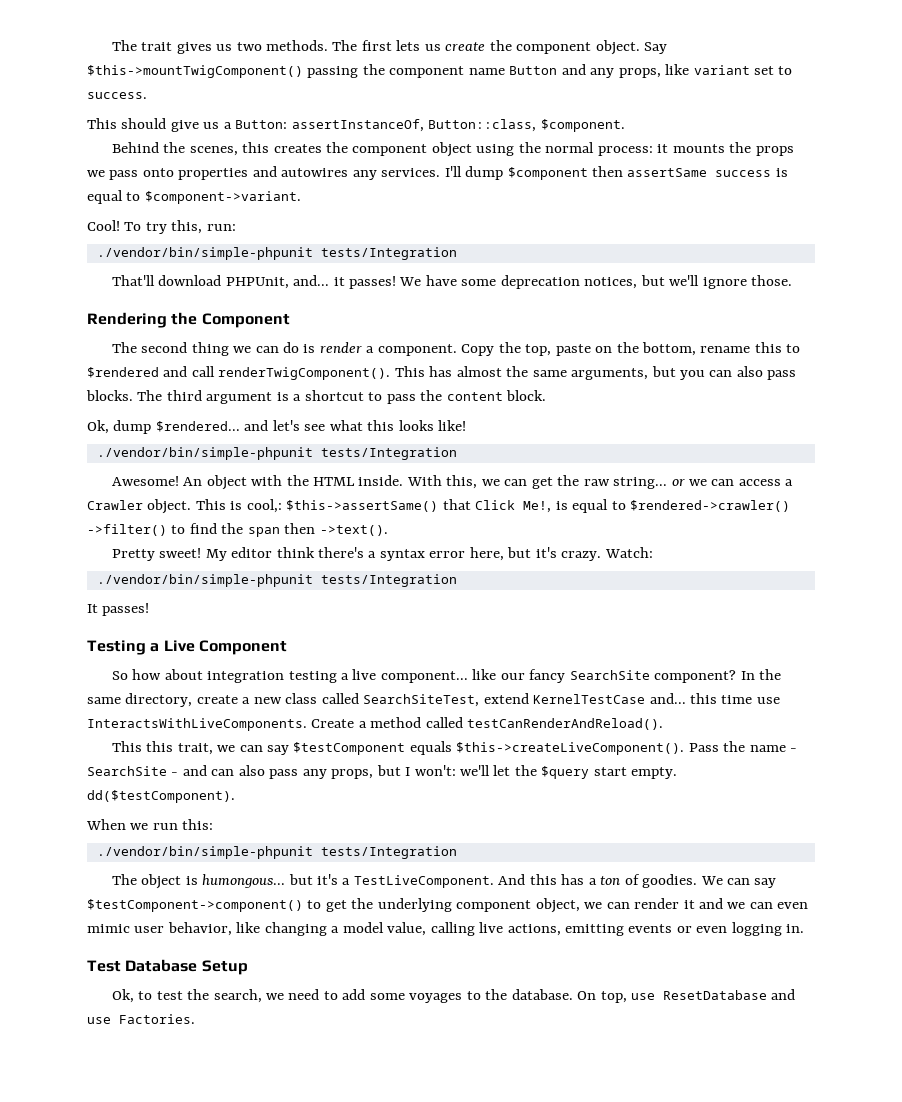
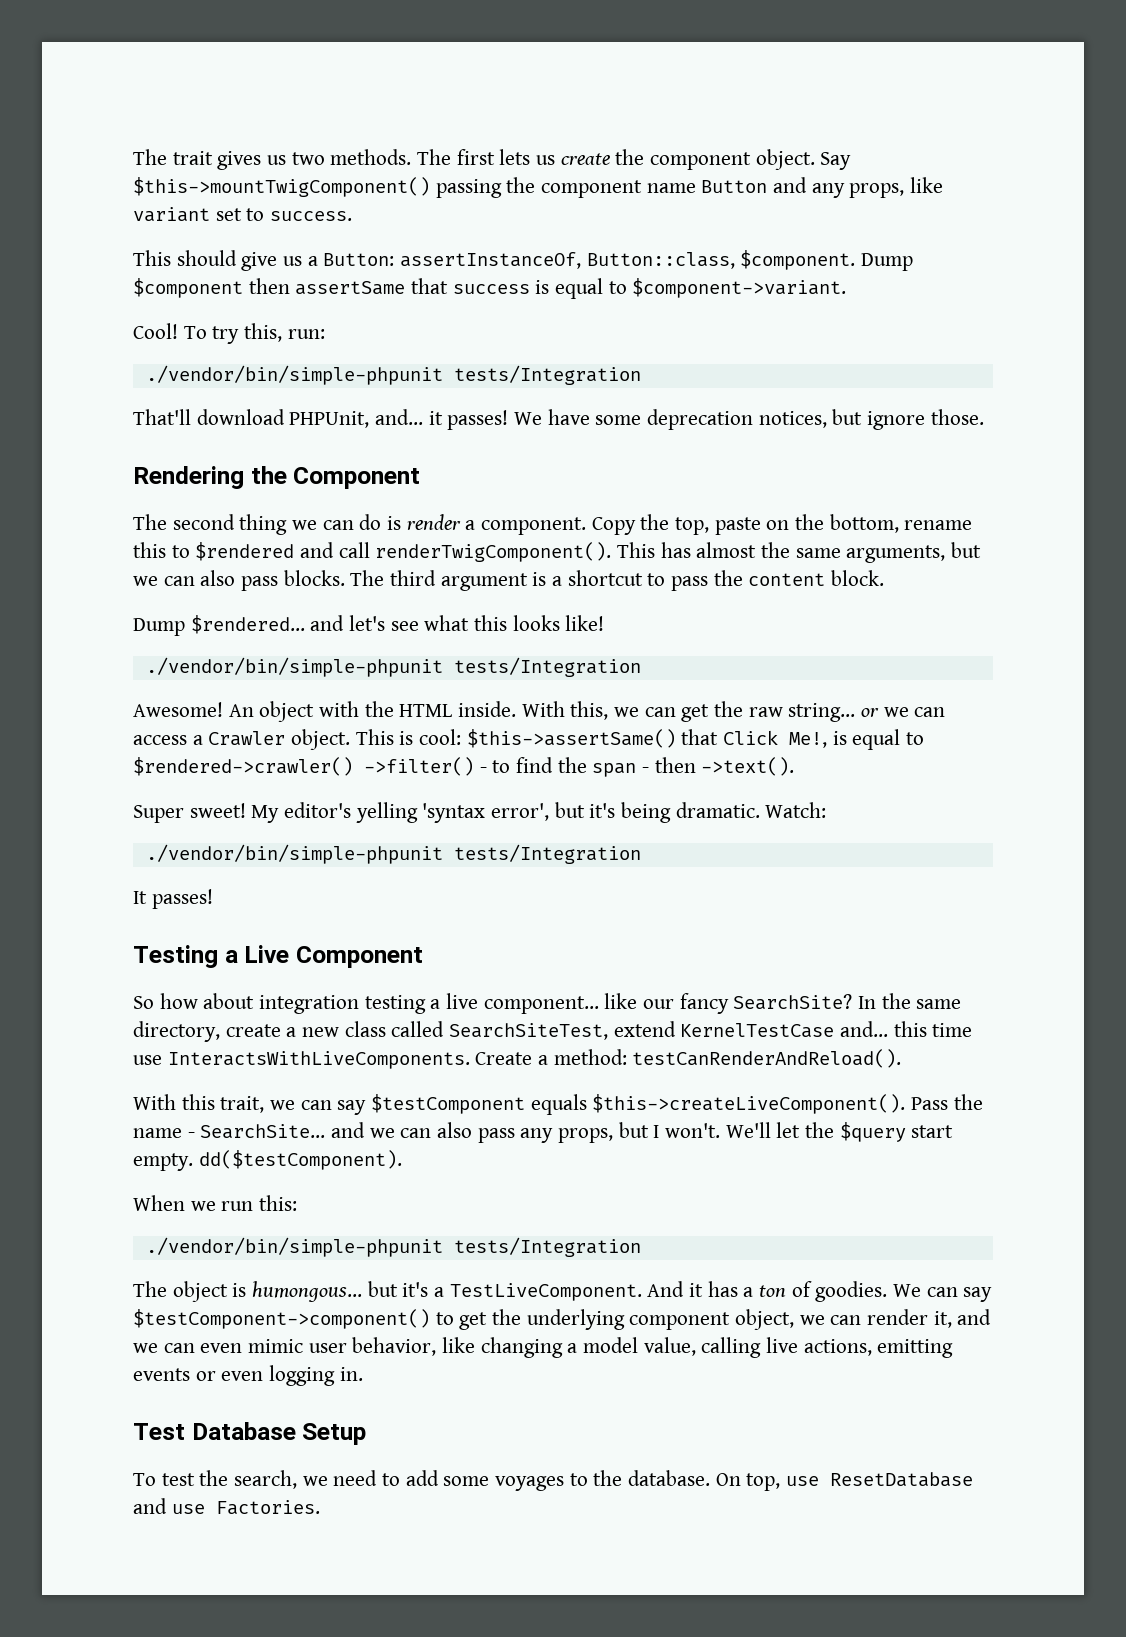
[111,142,794,157] [87,166,504,180] // Behind the scenes, this creates the component object using the normal process: it mounts the props we pass onto properties and autowires any services. I'll dump -> [861,253,914,271] Dump
(708, 172) none -> [411,278,449,294] that
[669,275,700,286] we'll -> (863, 417) none
[680,370,706,380] you -> [133,576,158,586] we
[87,420,152,434] Ok, dump -> [133,618,185,636] Dump
[246,499,282,513] cool,: -> [419,729,462,745] cool:
(167, 530) none -> [479,767,487,773] -
(280, 532) none -> [642,767,650,773] -
[111,549,155,561] Pretty -> [133,805,184,823] Super
[231,547,602,561] editor think there's a syntax error here, but it's crazy. -> [284,802,760,823] editor's yelling 'syntax error', but it's being dramatic.
[569,670,737,683] SearchSite component? -> [733,994,853,1010] SearchSite?
[370,717,463,728] method called -> [553,1049,627,1065] method:
[111,741,142,752] This -> [133,1094,176,1110] With
[87,765,207,776] SearchSite - and -> [200,1122,395,1139] SearchSite... and we
[414,765,491,776] won't: we'll -> [665,1122,771,1138] won't. We'll
[529,874,557,885] this -> [689,1283,704,1297] it
[683,900,695,909] it -> [933,1311,952,1328] it,
[111,989,153,1003] Ok, to -> [133,1473,156,1486] To

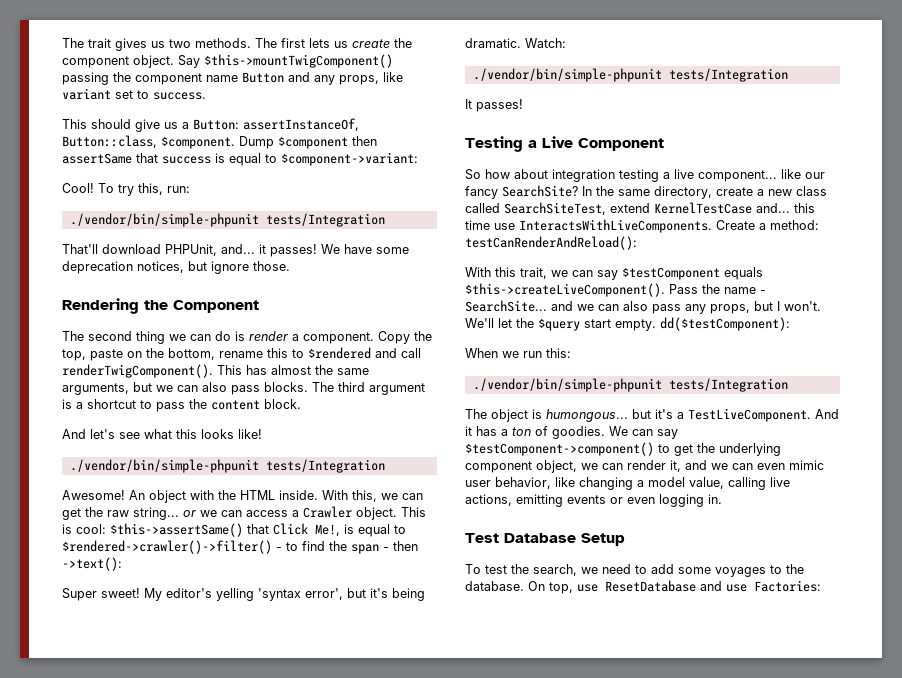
[632,278,847,298] $component->variant. -> [281,152,418,166] $component->variant:
[133,615,345,636] Dump $rendered... and -> [62,429,86,439] And
[133,757,474,776] $rendered->crawler() ->filter() -> [62,540,272,554] $rendered->crawler()->filter()
[701,757,795,776] ->text(). -> [62,557,122,571] ->text():
[632,1049,902,1068] testCanRenderAndReload(). -> [465,236,637,250] testCanRenderAndReload():
[198,1150,402,1170] dd($testComponent). -> [660,317,790,331] dd($testComponent):
[215,1500,320,1515] Factories. -> [754,580,821,592] Factories:

